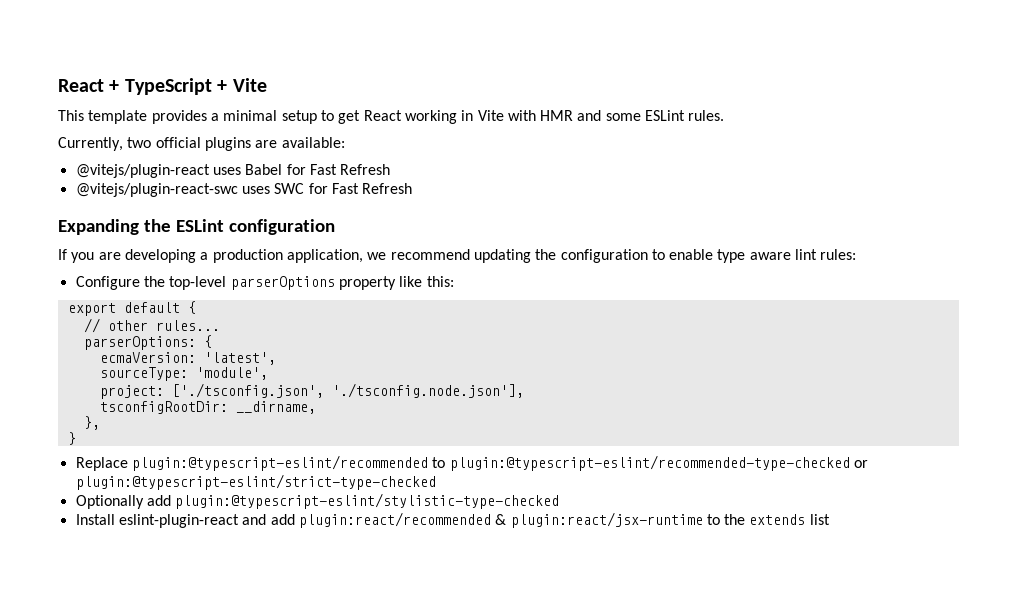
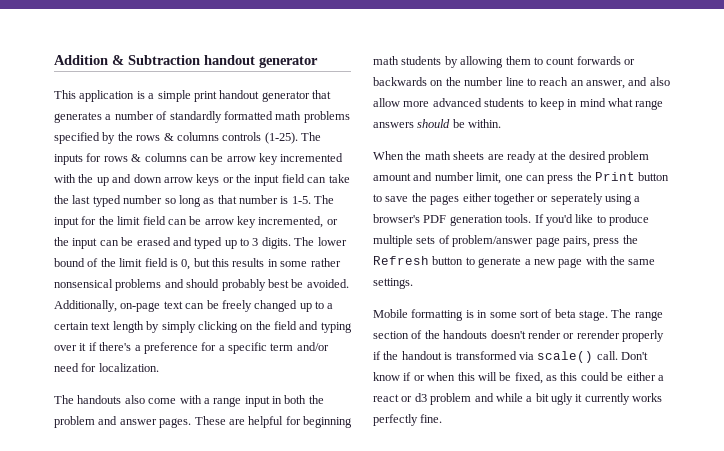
[58,78,267,95] [58,110,725,124] [58,137,345,151] [75,164,391,178] [75,183,413,197] [58,219,335,235] [58,249,857,263] [75,276,454,290] [67,301,196,316] [83,318,220,333] [83,335,212,350] [99,352,276,365] [99,367,268,381] [99,383,524,399] [99,401,316,414] [83,416,100,430] [67,432,76,445] [75,455,868,471] [75,474,436,490] [75,493,560,509] [75,512,830,528] React + TypeScript + Vite // This template provides a minimal setup to get React working in Vite with HMR and some ESLint rules. // Currently, two official plugins are available: // @vitejs/plugin-react uses Babel for Fast Refresh // @vitejs/plugin-react-swc uses SWC for Fast Refresh // Expanding the ESLint configuration // If you are developing a production application, we recommend updating the configuration to enable type aware lint rules: // Configure the top-level parserOptions property like this: // export default { // // other rules... // parserOptions: { // ecmaVersion: 'latest', // sourceType: 'module', // project: ['./tsconfig.json', './tsconfig.node.json'], // tsconfigRootDir: __dirname, // }, // } // Replace plugin:@typescript-eslint/recommended to plugin:@typescript-eslint/recommended-type-checked or plugin:@typescript-eslint/strict-type-checked // Optionally add plugin:@typescript-eslint/stylistic-type-checked // Install eslint-plugin-react and add plugin:react/recommended & plugin:react/jsx-runtime to the extends list -> [54,55,318,68] [54,90,331,102] [54,111,350,123] [54,132,321,144] [54,153,344,165] [54,174,350,186] [54,195,335,207] [54,216,338,228] [54,237,347,249] [54,258,341,270] [54,279,349,291] [54,300,334,312] [54,321,352,333] [54,342,329,354] [54,363,159,372] [54,395,324,407] [54,416,352,428] [373,56,635,68] [373,77,670,89] [373,98,664,110] [373,119,502,128] [373,151,650,163] [373,172,670,184] [373,193,641,205] [373,214,649,226] [373,235,638,247] [373,256,656,268] [373,278,413,289] [373,309,663,321] [373,330,664,342] [373,351,648,363] [373,372,664,384] [373,393,663,405] [373,414,443,426] Addition & Subtraction handout generator // This application is a simple print handout generator that generates a number of standardly formatted math problems specified by the rows & columns controls (1-25). The inputs for rows & columns can be arrow key incremented with the up and down arrow keys or the input field can take the last typed number so long as that number is 1-5. The input for the limit field can be arrow key incremented, or the input can be erased and typed up to 3 digits. The lower bound of the limit field is 0, but this results in some rather nonsensical problems and should probably best be avoided. Additionally, on-page text can be freely changed up to a certain text length by simply clicking on the field and typing over it if there's a preference for a specific term and/or need for localization. // The handouts also come with a range input in both the problem and answer pages. These are helpful for beginning math students by allowing them to count forwards or backwards on the number line to reach an answer, and also allow more advanced students to keep in mind what range answers should be within. // When the math sheets are ready at the desired problem amount and number limit, one can press the Print button to save the pages either together or seperately using a browser's PDF generation tools. If you'd like to produce multiple sets of problem/answer page pairs, press the Refresh button to generate a new page with the same settings. // Mobile formatting is in some sort of beta stage. The range section of the handouts doesn't render or rerender properly if the handout is transformed via scale() call. Don't know if or when this will be fixed, as this could be either a react or d3 problem and while a bit ugly it currently works perfectly fine.

